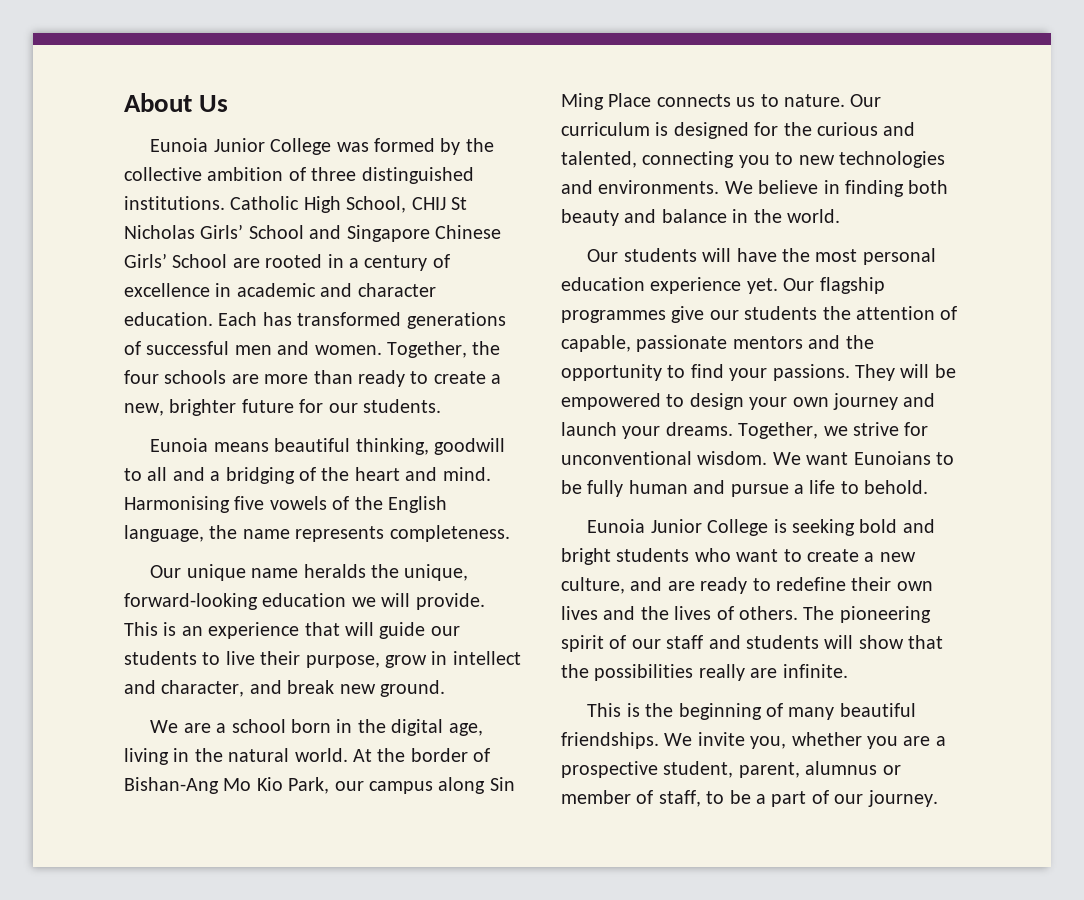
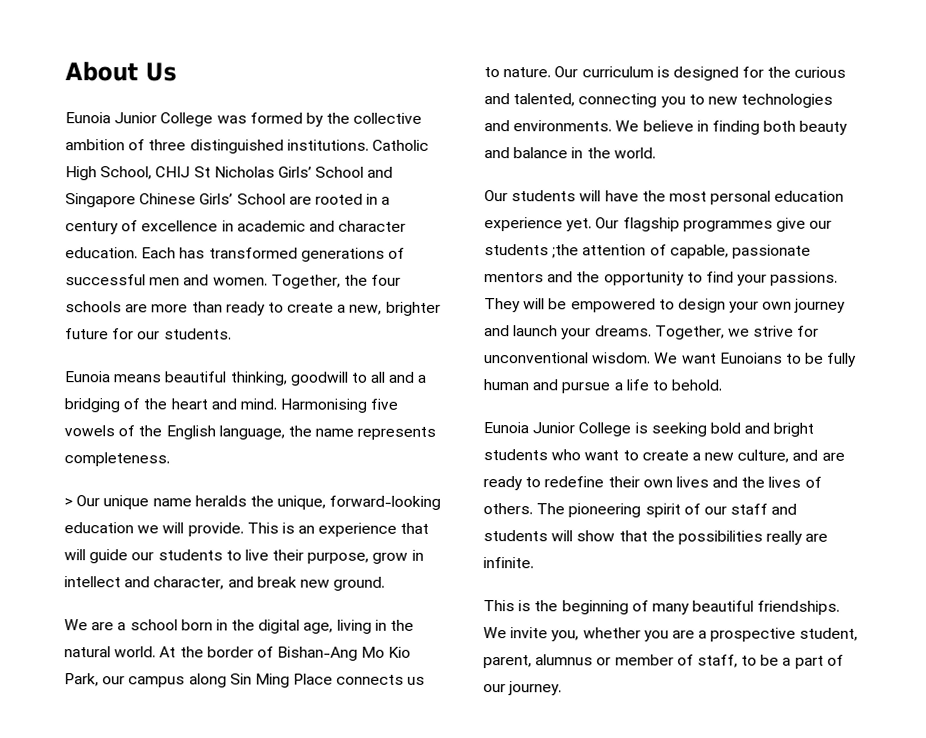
(510, 533) none -> [64,498,73,507] >
[822,306,851,320] the -> [552,244,580,259] ;the

